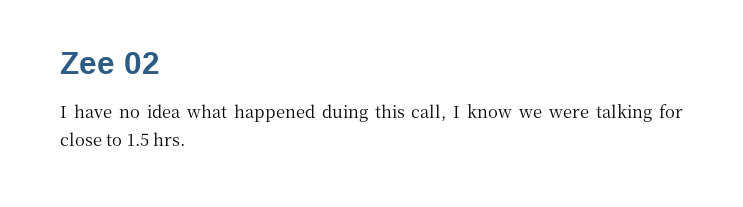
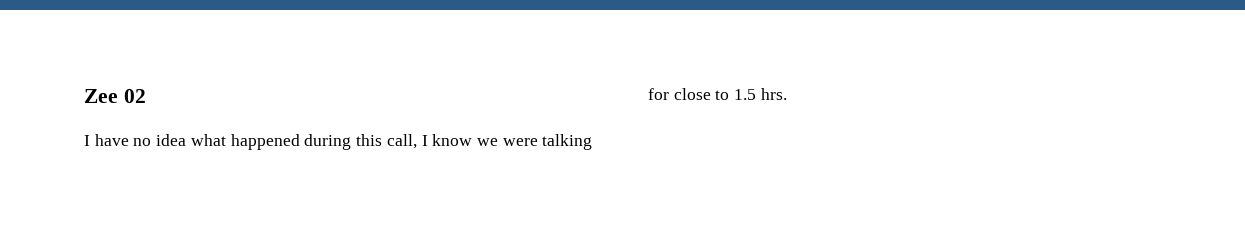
[321,104,368,122] duing -> [304,134,352,150] during

